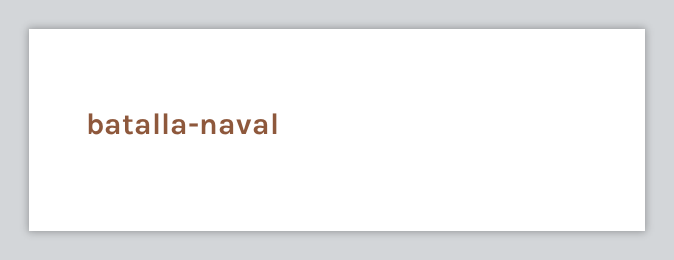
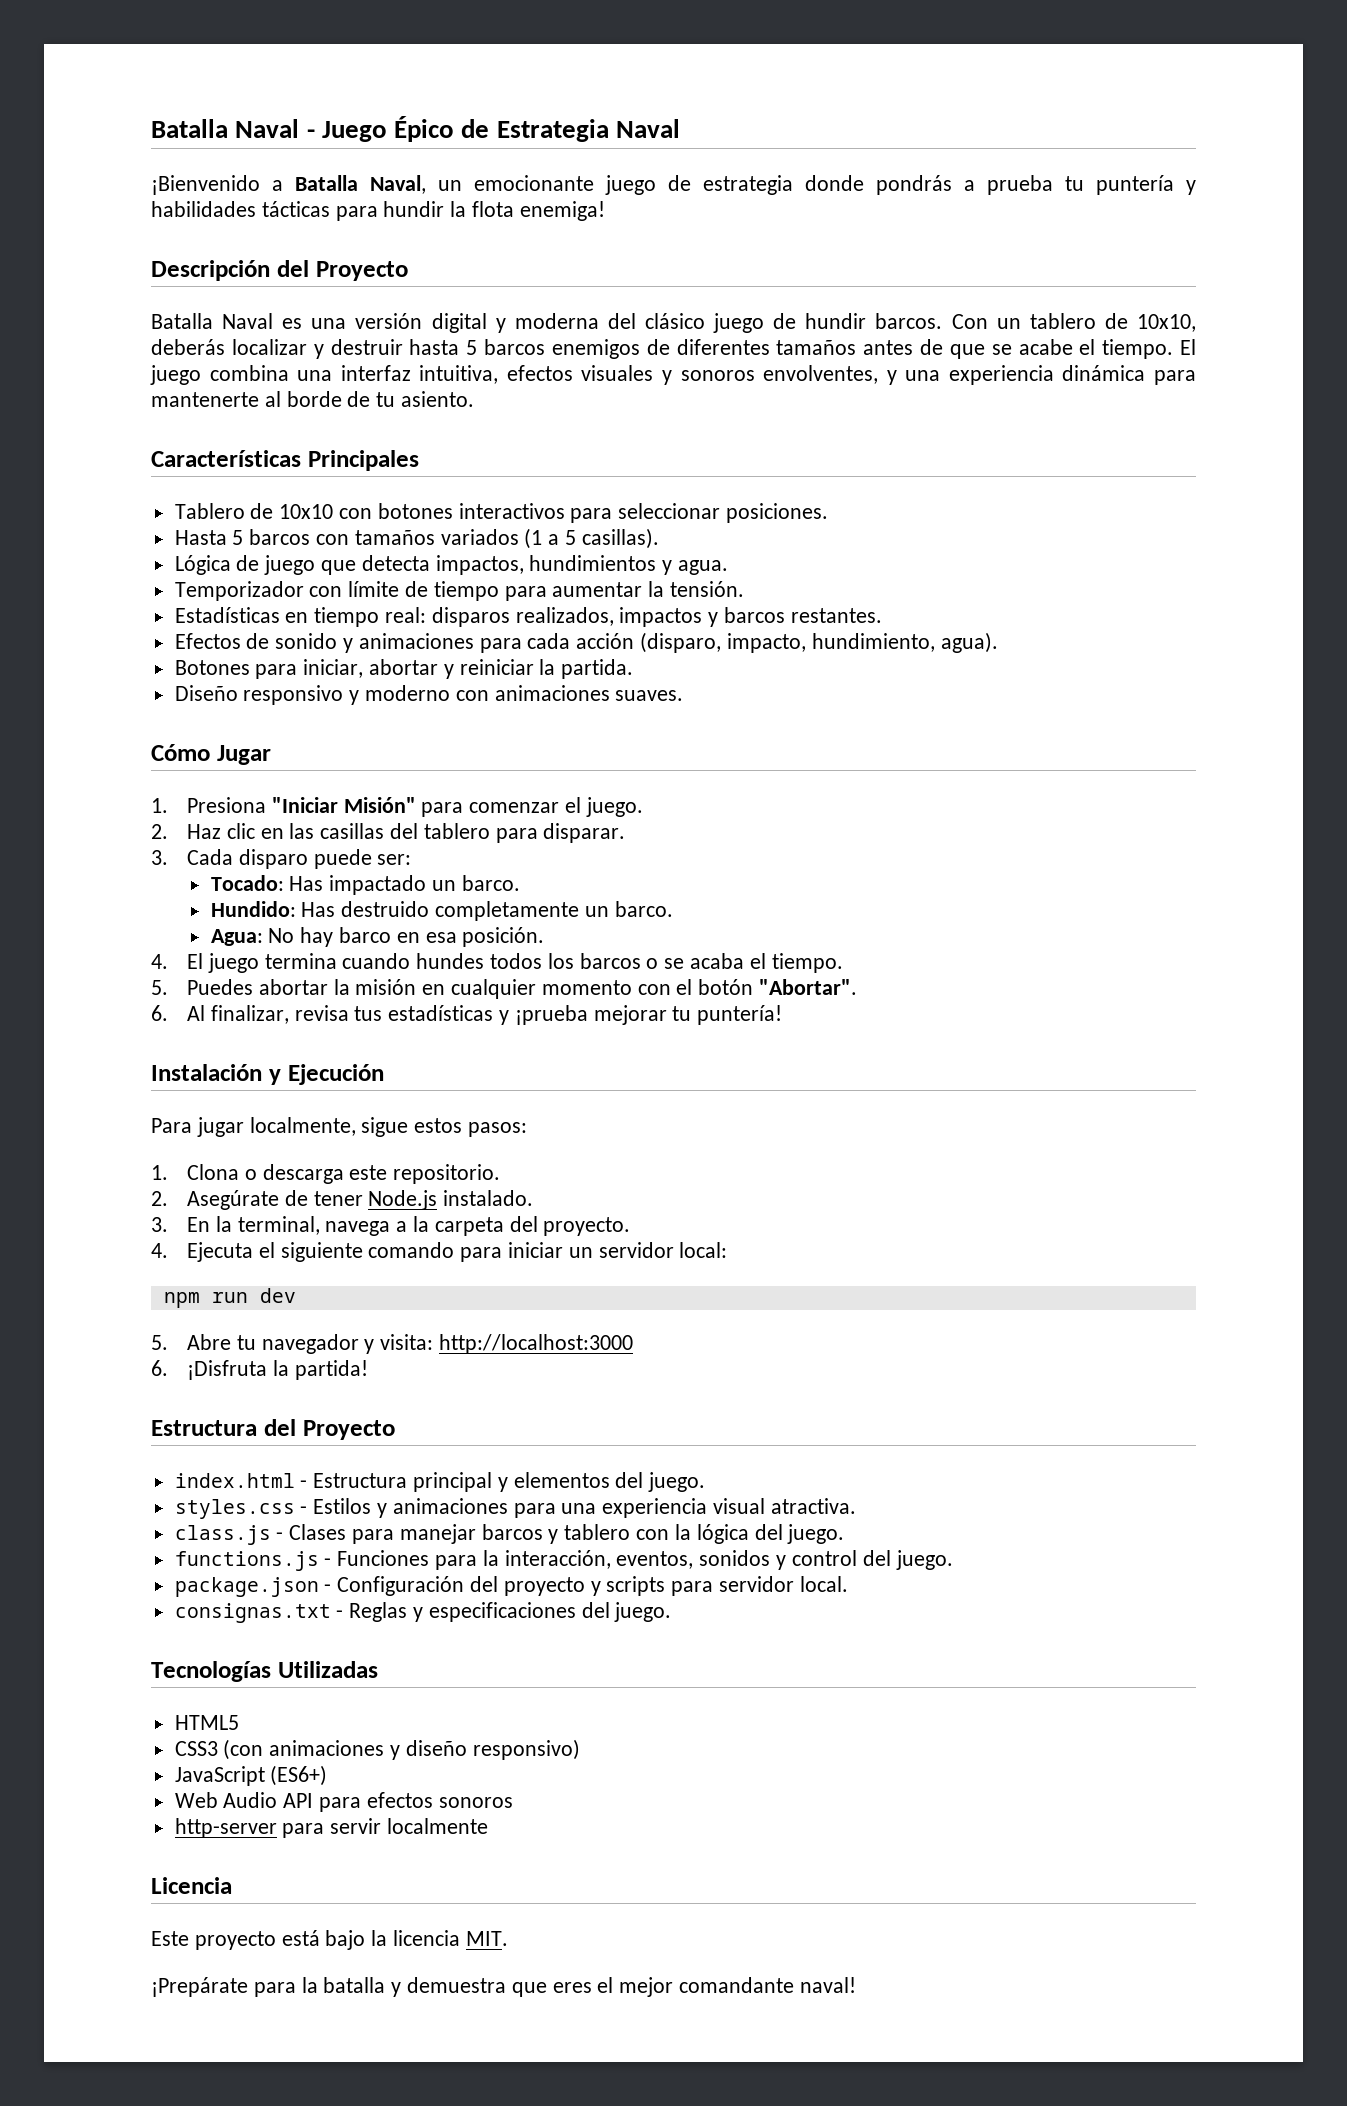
[86,113,279,135] batalla-naval -> [151,116,681,142] [151,175,1196,195] [151,201,605,221] [151,260,408,281] [151,313,1196,333] [151,339,1197,359] [150,365,1196,385] [151,391,475,407] [151,450,419,471] [174,503,829,523] [174,528,659,549] [174,555,729,575] [174,581,745,601] [174,607,882,627] [174,632,998,653] [174,659,634,679] [174,685,684,705] [151,744,271,765] [151,797,643,817] [151,823,626,843] [151,849,412,869] [210,875,520,895] [210,901,673,921] [210,927,545,947] [151,953,843,973] [151,979,858,999] [151,1005,783,1025] [151,1064,384,1085] [151,1117,528,1137] [151,1164,501,1184] [151,1190,534,1210] [151,1216,631,1236] [151,1242,728,1262] [163,1288,296,1308] [151,1334,634,1354] [151,1360,368,1380] [151,1419,395,1440] [174,1472,706,1492] [174,1498,856,1519] [174,1524,845,1545] [174,1550,953,1571] [174,1576,848,1597] [174,1602,672,1623] [151,1661,378,1682] [174,1715,239,1730] [174,1739,580,1760] [174,1765,328,1786] [174,1792,513,1812] [174,1818,489,1838] [151,1877,232,1894] [151,1930,508,1950] [151,1977,856,1997] Batalla Naval - Juego Épico de Estrategia Naval // ¡Bienvenido a Batalla Naval, un emocionante juego de estrategia donde pondrás a prueba tu puntería y habilidades tácticas para hundir la flota enemiga! // Descripción del Proyecto // Batalla Naval es una versión digital y moderna del clásico juego de hundir barcos. Con un tablero de 10x10, deberás localizar y destruir hasta 5 barcos enemigos de diferentes tamaños antes de que se acabe el tiempo. El juego combina una interfaz intuitiva, efectos visuales y sonoros envolventes, y una experiencia dinámica para mantenerte al borde de tu asiento. // Características Principales // Tablero de 10x10 con botones interactivos para seleccionar posiciones. // Hasta 5 barcos con tamaños variados (1 a 5 casillas). // Lógica de juego que detecta impactos, hundimientos y agua. // Temporizador con límite de tiempo para aumentar la tensión. // Estadísticas en tiempo real: disparos realizados, impactos y barcos restantes. // Efectos de sonido y animaciones para cada acción (disparo, impacto, hundimiento, agua). // Botones para iniciar, abortar y reiniciar la partida. // Diseño responsivo y moderno con animaciones suaves. // Cómo Jugar // 1. Presiona "Iniciar Misión" para comenzar el juego. // 2. Haz clic en las casillas del tablero para disparar. // 3. Cada disparo puede ser: // Tocado: Has impactado un barco. // Hundido: Has destruido completamente un barco. // Agua: No hay barco en esa posición. // 4. El juego termina cuando hundes todos los barcos o se acaba el tiempo. // 5. Puedes abortar la misión en cualquier momento con el botón "Abortar". // 6. Al finalizar, revisa tus estadísticas y ¡prueba mejorar tu puntería! // Instalación y Ejecución // Para jugar localmente, sigue estos pasos: // 1. Clona o descarga este repositorio. // 2. Asegúrate de tener Node.js instalado. // 3. En la terminal, navega a la carpeta del proyecto. // 4. Ejecuta el siguiente comando para iniciar un servidor local: // npm run dev // 5. Abre tu navegador y visita: http://localhost:3000 // 6. ¡Disfruta la partida! // Estructura del Proyecto // index.html - Estructura principal y elementos del juego. // styles.css - Estilos y animaciones para una experiencia visual atractiva. // class.js - Clases para manejar barcos y tablero con la lógica del juego. // functions.js - Funciones para la interacción, eventos, sonidos y control del juego. // package.json - Configuración del proyecto y scripts para servidor local. // consignas.txt - Reglas y especificaciones del juego. // Tecnologías Utilizadas // HTML5 // CSS3 (con animaciones y diseño responsivo) // JavaScript (ES6+) // Web Audio API para efectos sonoros // http-server para servir localmente // Licencia // Este proyecto está bajo la licencia MIT. // ¡Prepárate para la batalla y demuestra que eres el mejor comandante naval!

